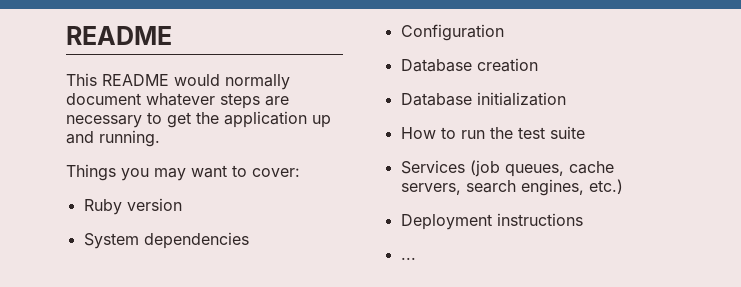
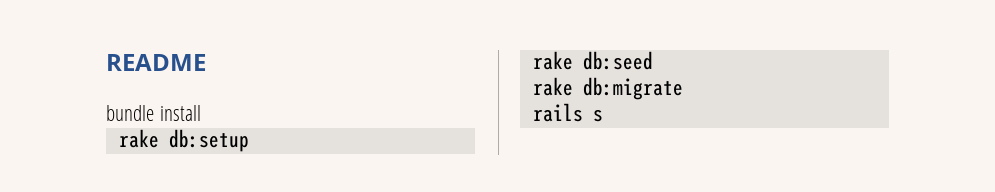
[66,73,290,90] [66,93,289,109] [66,111,331,128] [66,130,160,147] [66,164,300,181] [83,198,182,215] [83,232,249,249] [400,24,504,41] [400,58,538,72] [400,92,566,106] [400,126,585,139] [400,160,614,177] [400,179,623,196] [400,213,583,230] [400,257,416,260] This README would normally document whatever steps are necessary to get the application up and running. // Things you may want to cover: // Ruby version // System dependencies // Configuration // Database creation // Database initialization // How to run the test suite // Services (job queues, cache servers, search engines, etc.) // Deployment instructions // ... -> [106,105,201,121] [118,129,249,152] [532,51,653,70] [532,77,683,100] [532,103,603,122] bundle install // rake db:setup // rake db:seed // rake db:migrate // rails s

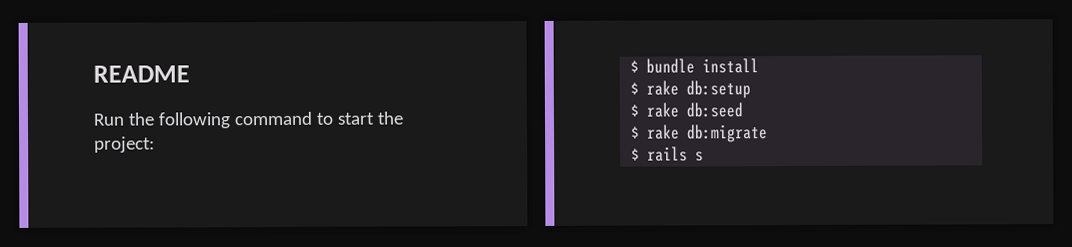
(206, 62) none -> [93,111,404,129] [94,136,155,153] [630,60,640,73] Run the following command to start the project: // $
(201, 113) none -> [630,82,640,95] $
(249, 140) none -> [630,104,640,117] $
(653, 60) none -> [631,126,641,139] $
(683, 88) none -> [631,148,641,161] $

